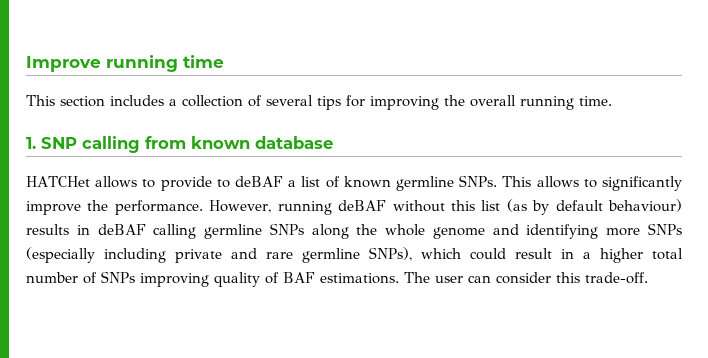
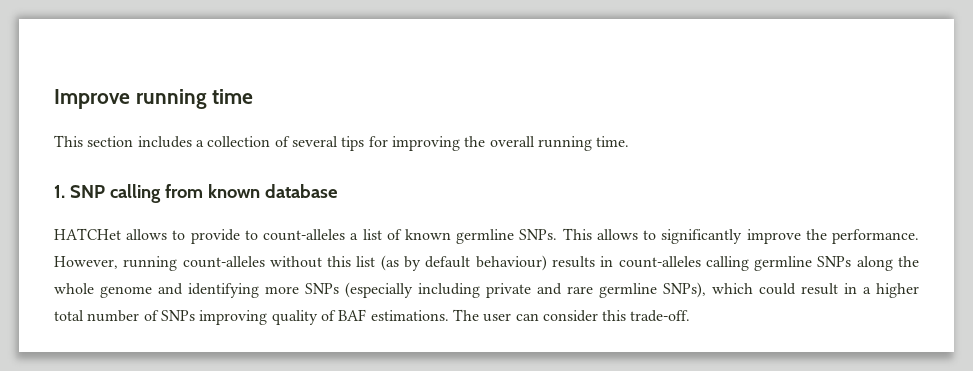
[234,176,283,187] deBAF -> [263,229,346,241] count-alleles
[338,200,387,211] deBAF -> [182,256,265,268] count-alleles
[97,224,146,235] deBAF -> [618,256,701,268] count-alleles

